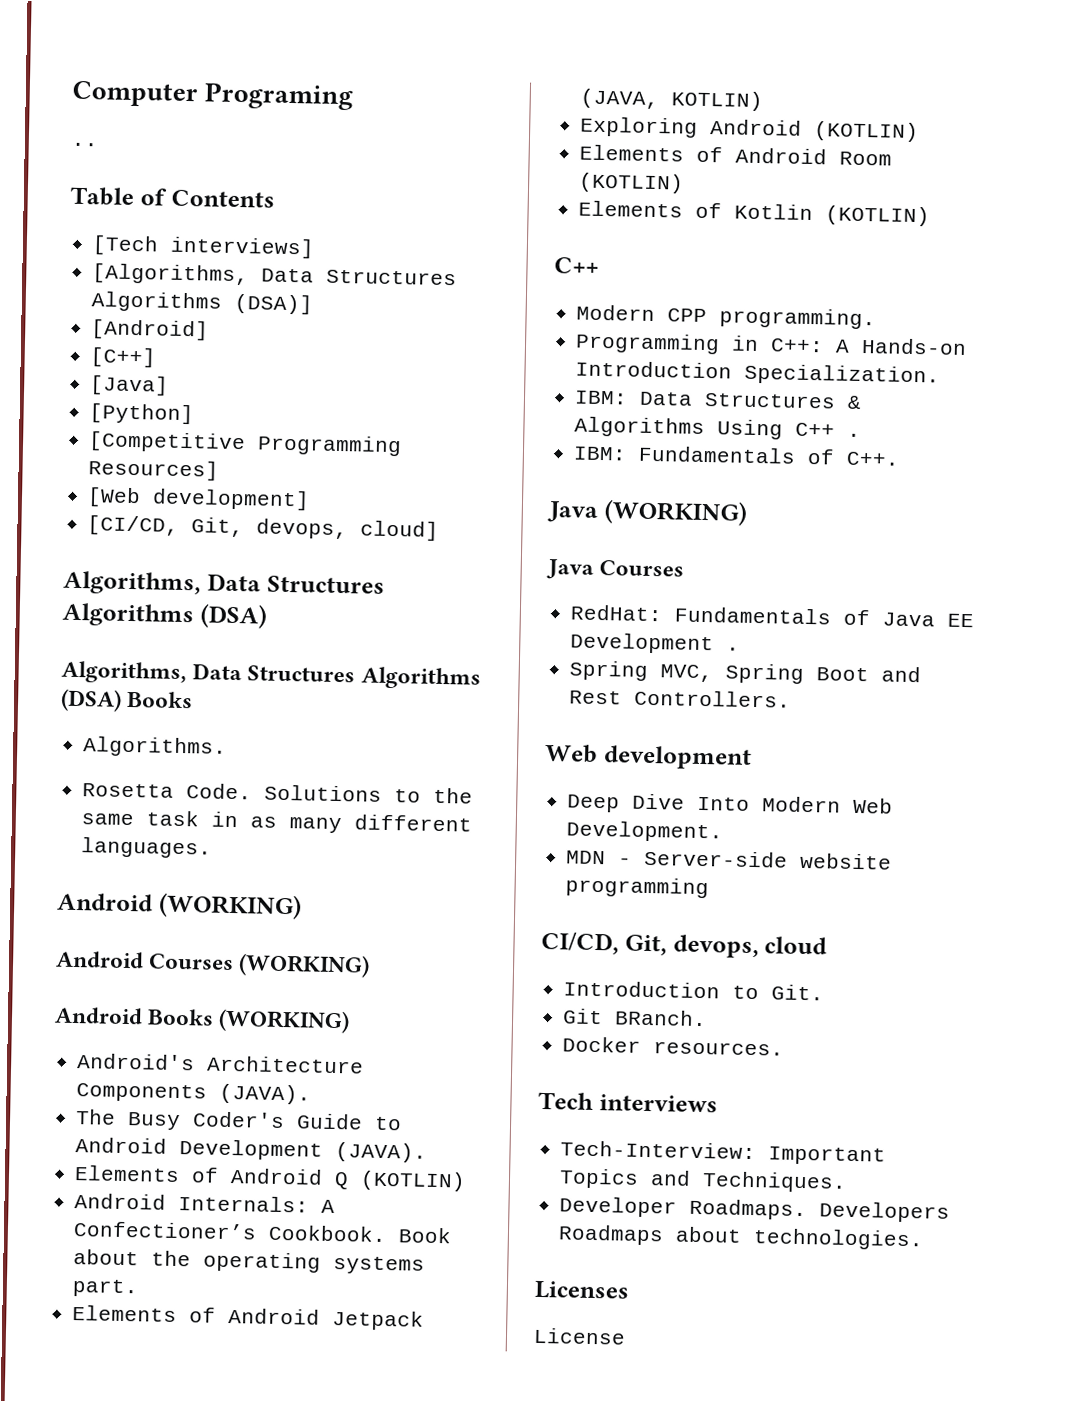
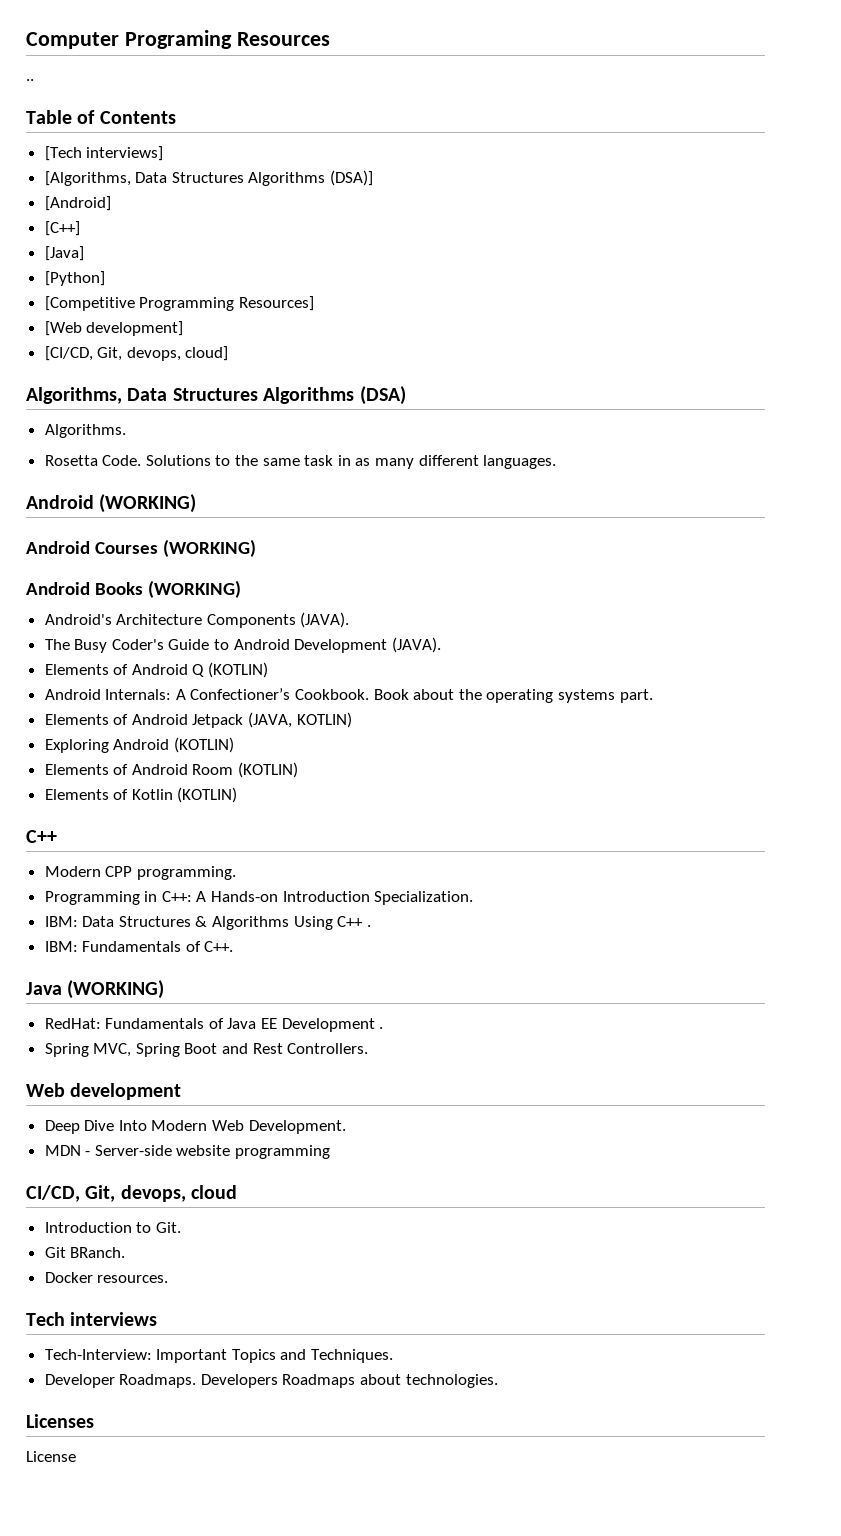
(354, 96) none -> [236,32,330,46] Resources
[61,660,481,690] [60,688,194,712] // Algorithms, Data Structures Algorithms (DSA) Books -> (406, 395) none
[546,558,685,580] // Java Courses -> (165, 989) none

